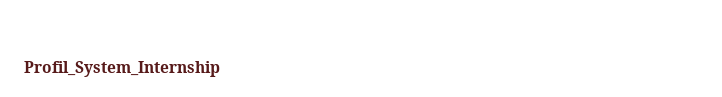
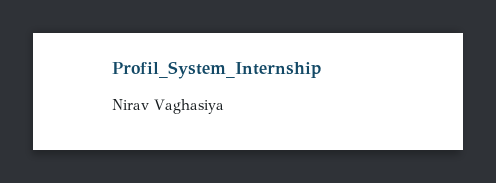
(220, 69) none -> [112,99,224,114] // Nirav Vaghasiya

